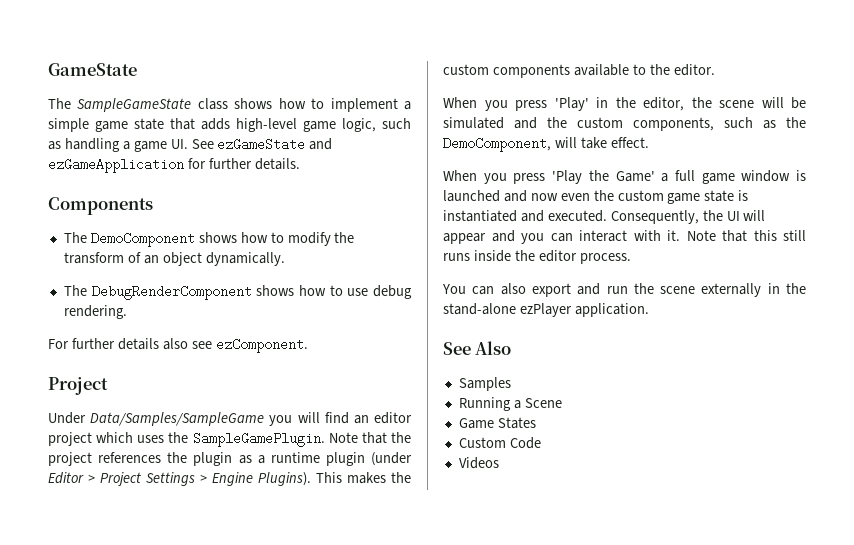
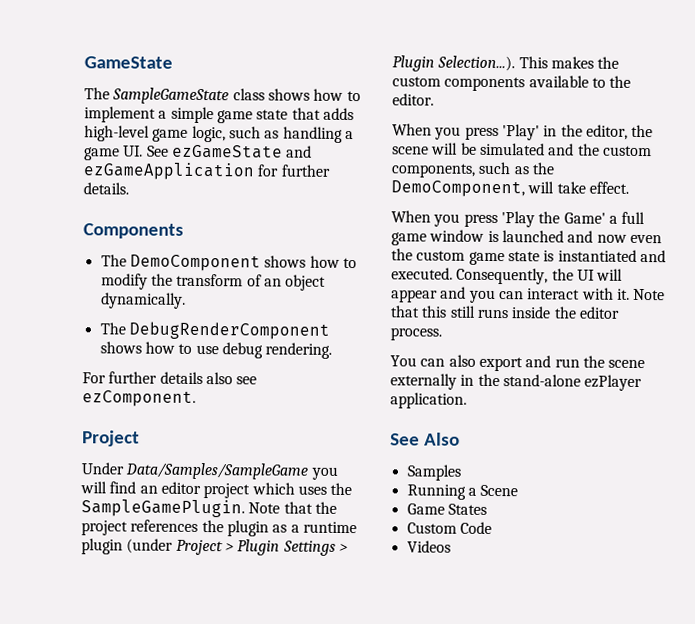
[48,472,311,486] Editor > Project Settings > Engine Plugins). -> [175,539,348,556] [392,55,516,72] Project > Plugin Settings > Plugin Selection...).

